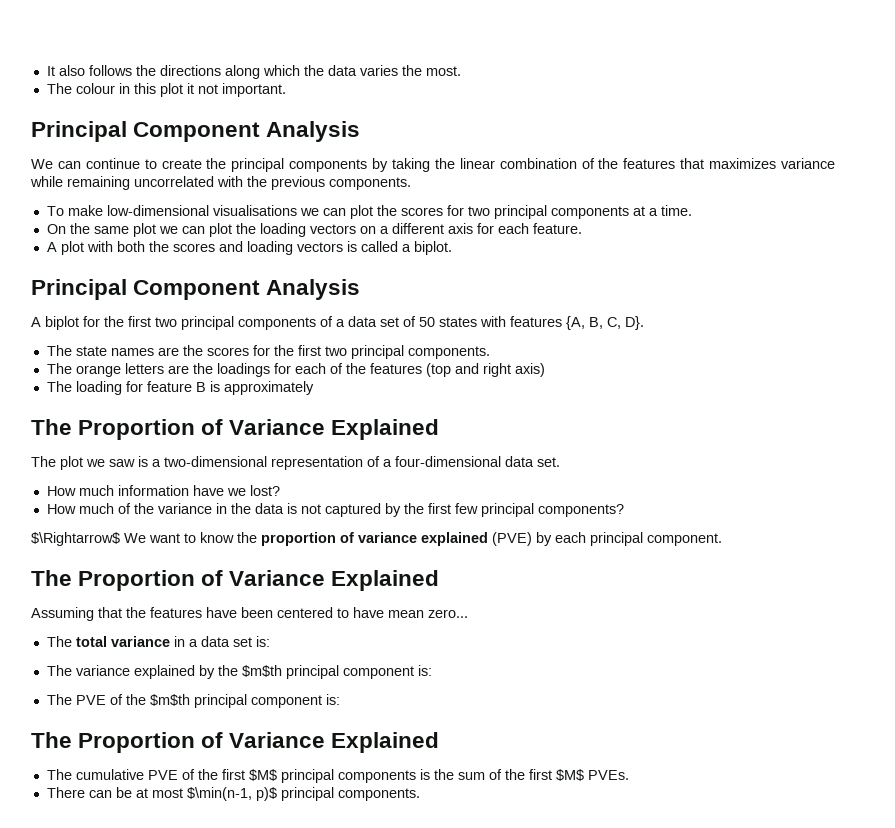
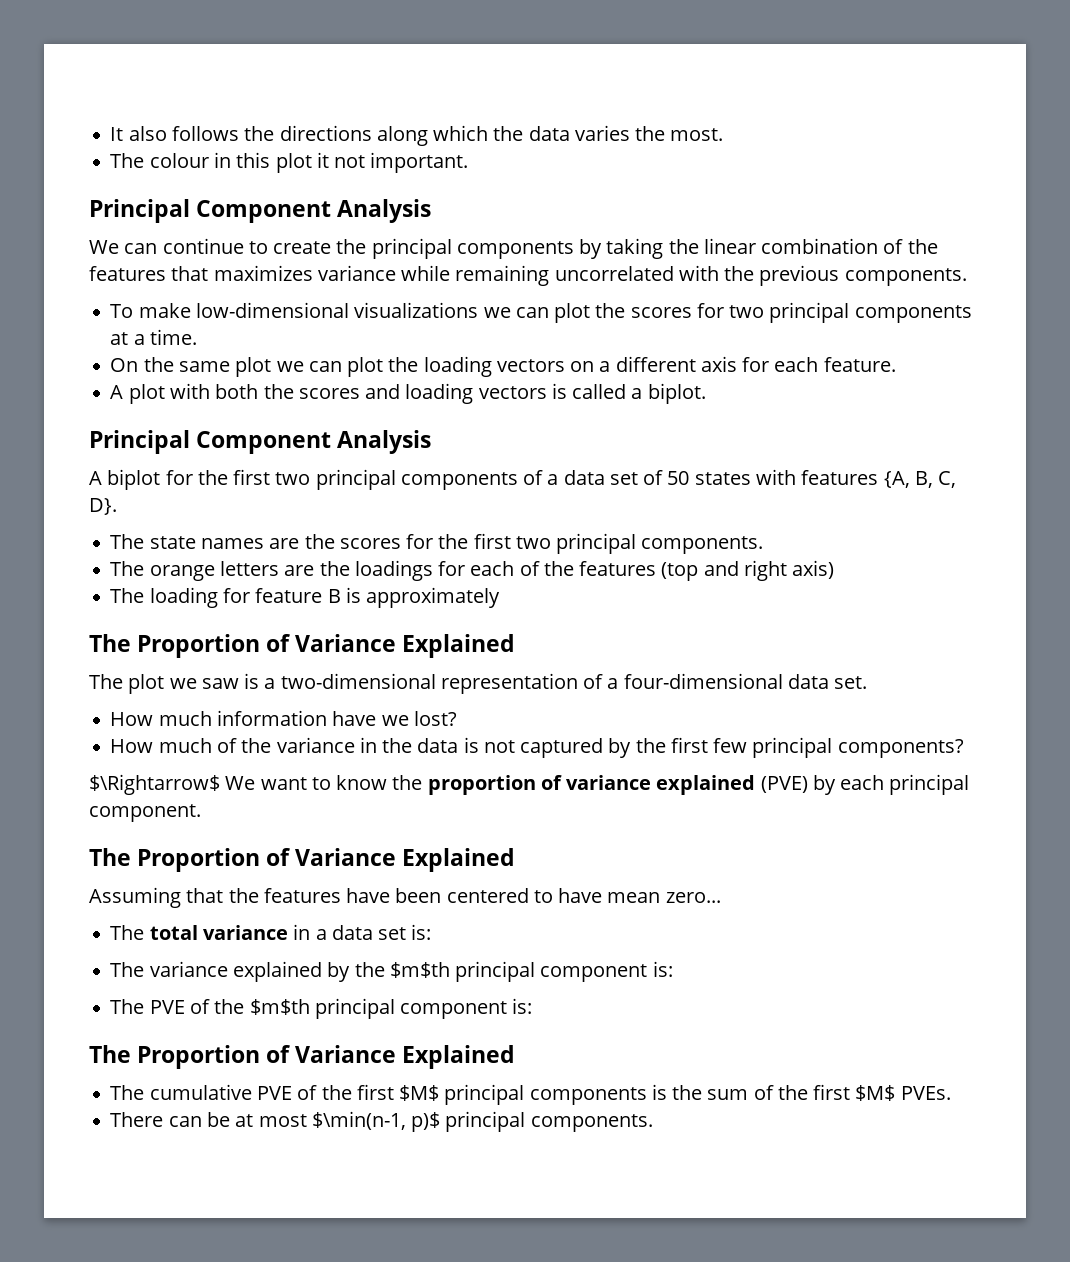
[212,205,297,216] visualisations -> [354,302,479,318] visualizations

